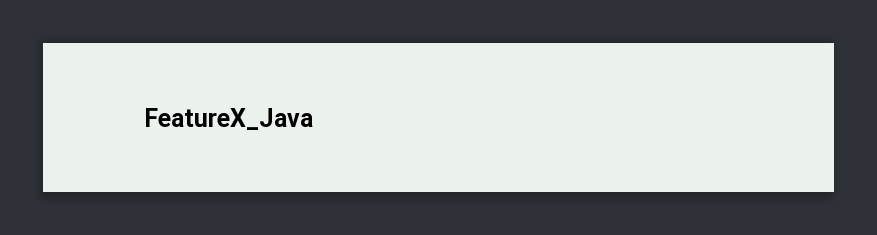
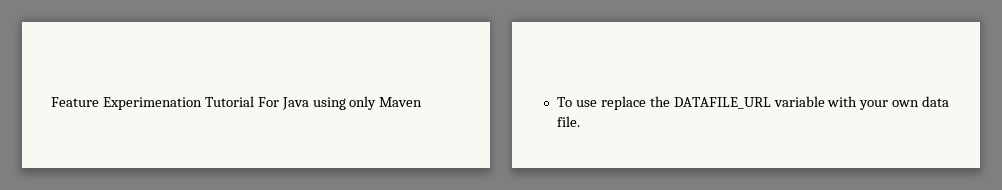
[144,108,313,130] FeatureX_Java -> [51,96,423,110] [556,96,950,110] [556,116,580,127] Feature Experimenation Tutorial For Java using only Maven // To use replace the DATAFILE_URL variable with your own data file.

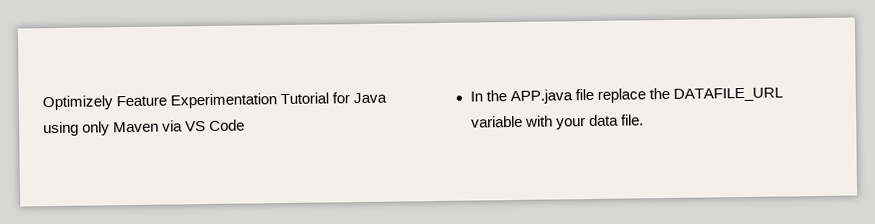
[51,96,279,110] Feature Experimenation Tutorial For -> [42,92,351,111] Optimizely Feature Experimentation Tutorial for
[556,97,597,107] // To use -> [162,119,246,132] [469,88,594,105] via VS Code // In the APP.java file
[892,100,920,107] own -> (586, 123) none

